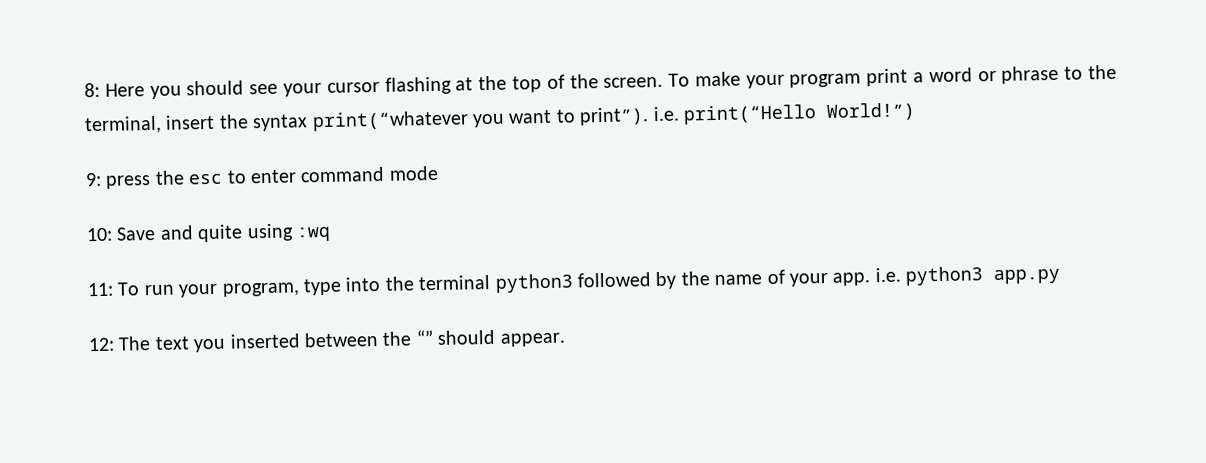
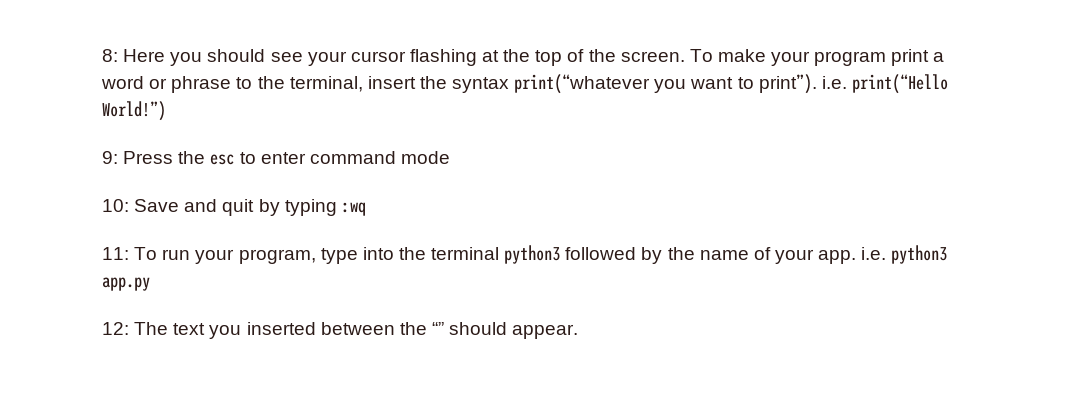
[105,175,152,189] press -> [123,151,174,164] Press
[197,223,294,243] quite using -> [222,199,337,216] quit by typing

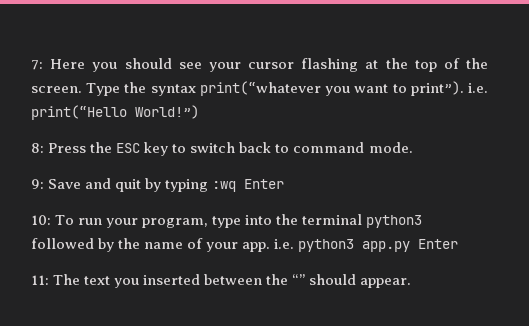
[102,49,118,62] 8: -> [31,60,43,70] 7:
[689,49,945,66] [101,76,416,93] To make your program print a word or phrase to the terminal, insert -> [86,83,121,96] Type
[102,151,118,164] 9: -> [31,143,44,153] 8:
[210,151,450,165] [102,199,129,212] esc to enter command mode // 10: -> [116,142,413,156] [31,179,44,189] ESC key to switch back to command mode. // 9:
[102,247,129,260] // 11: -> [244,179,285,189] [31,215,51,225] Enter // 10:
[102,322,129,335] // 12: -> [418,239,459,249] [31,275,49,285] Enter // 11:

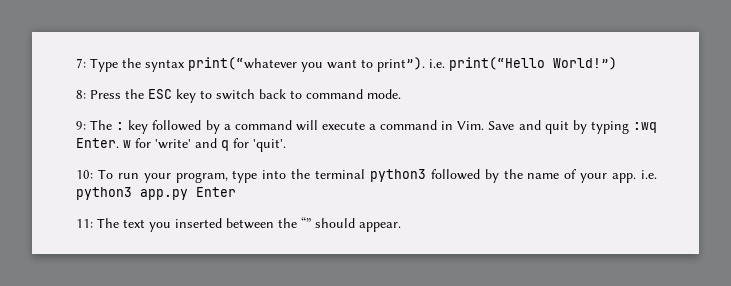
[50,58,489,72] [31,86,82,93] Here you should see your cursor flashing at the top of the screen. -> (86, 63) none
(44, 184) none -> [90,120,485,134] The : key followed by a command will execute a command in Vim.
[244,179,285,189] Enter -> [76,138,286,152] Enter. w for 'write' and q for 'quit'.

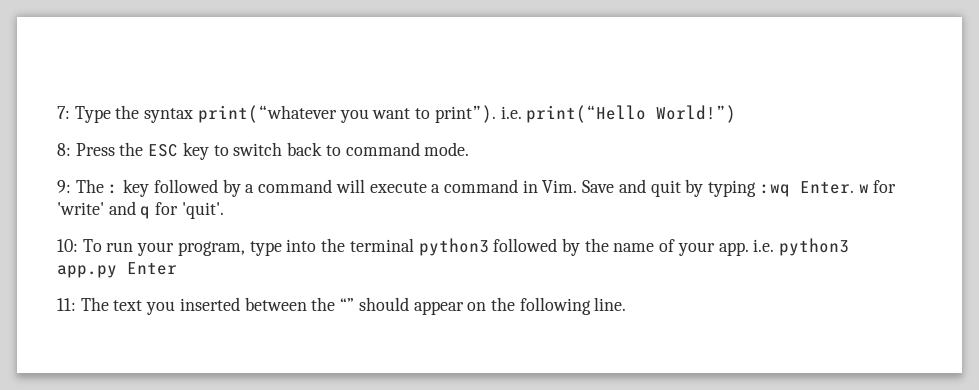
[359,222,401,232] appear. -> [413,297,627,315] appear on the following line.

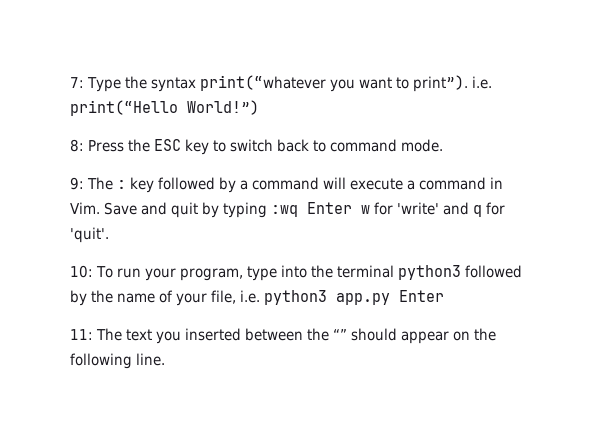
[799,181,854,194] Enter. -> [307,202,352,214] Enter
[718,242,749,256] app. -> [211,290,236,304] file,

